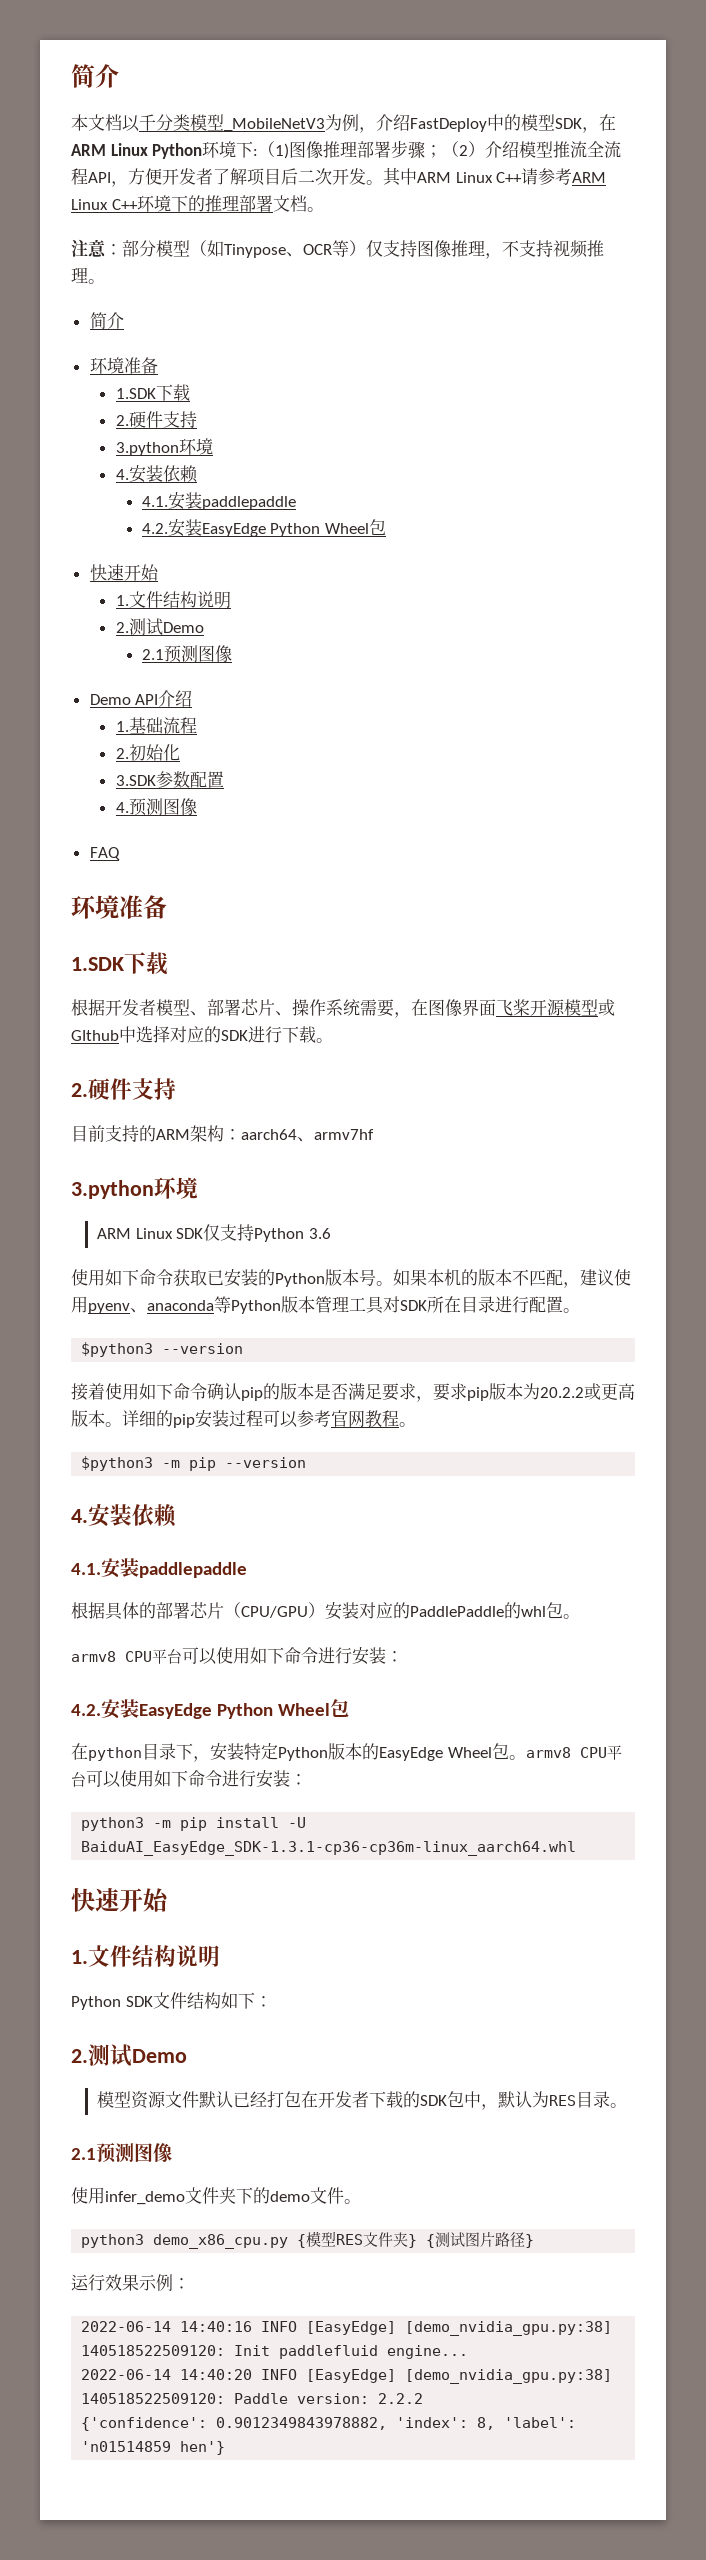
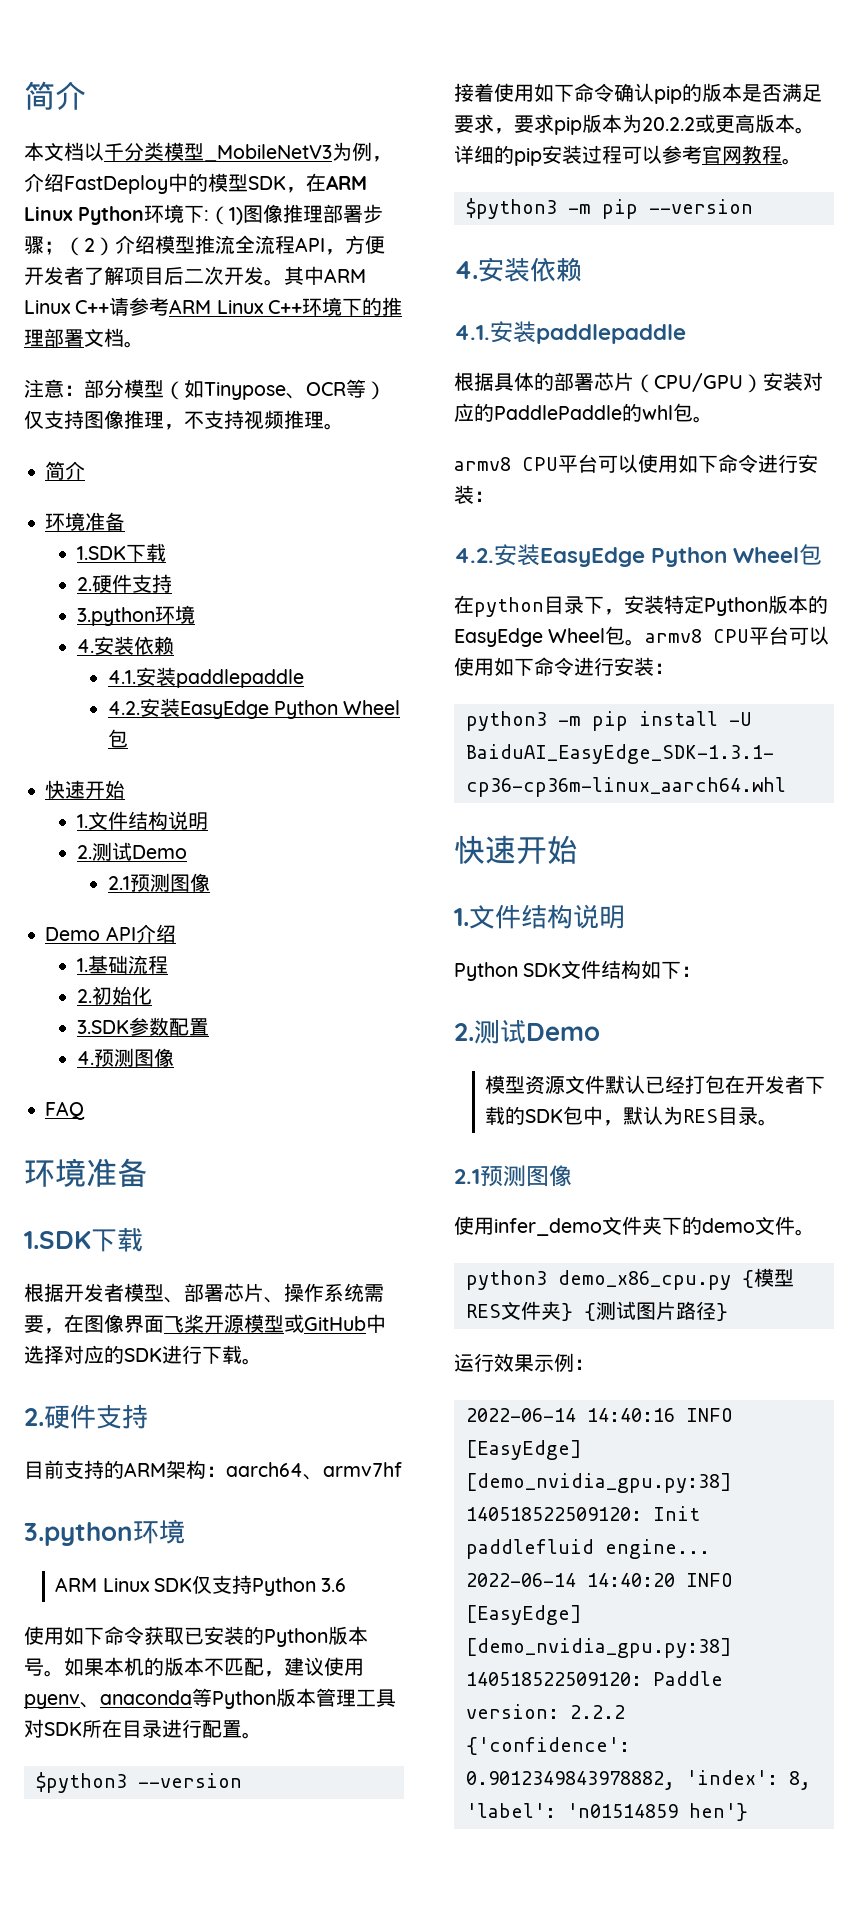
[71,1030,119,1041] GIthub -> [304,1316,366,1331] GitHub

